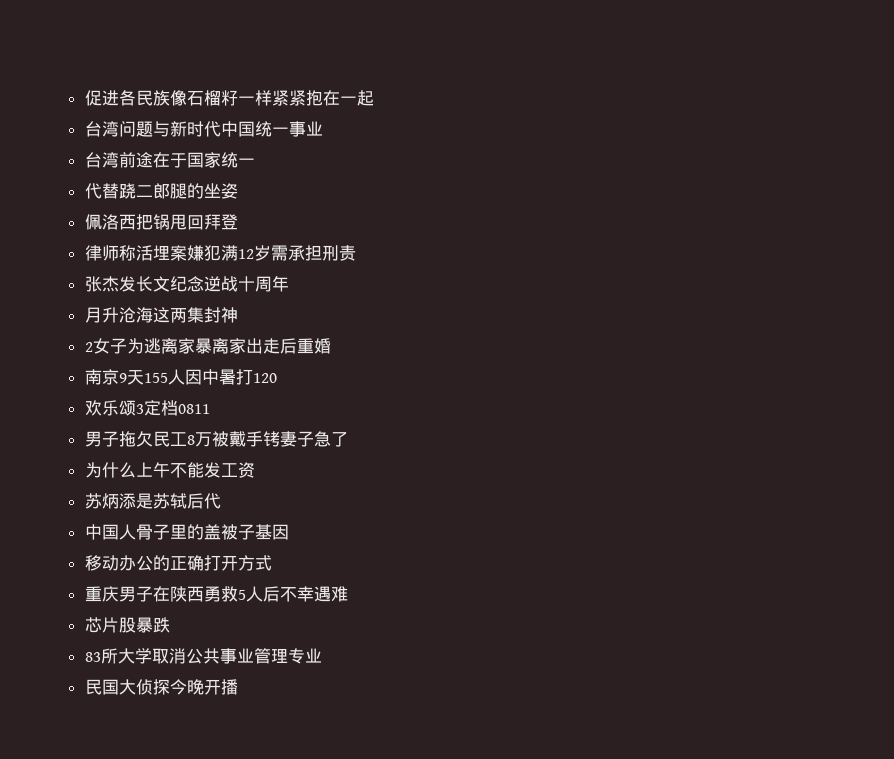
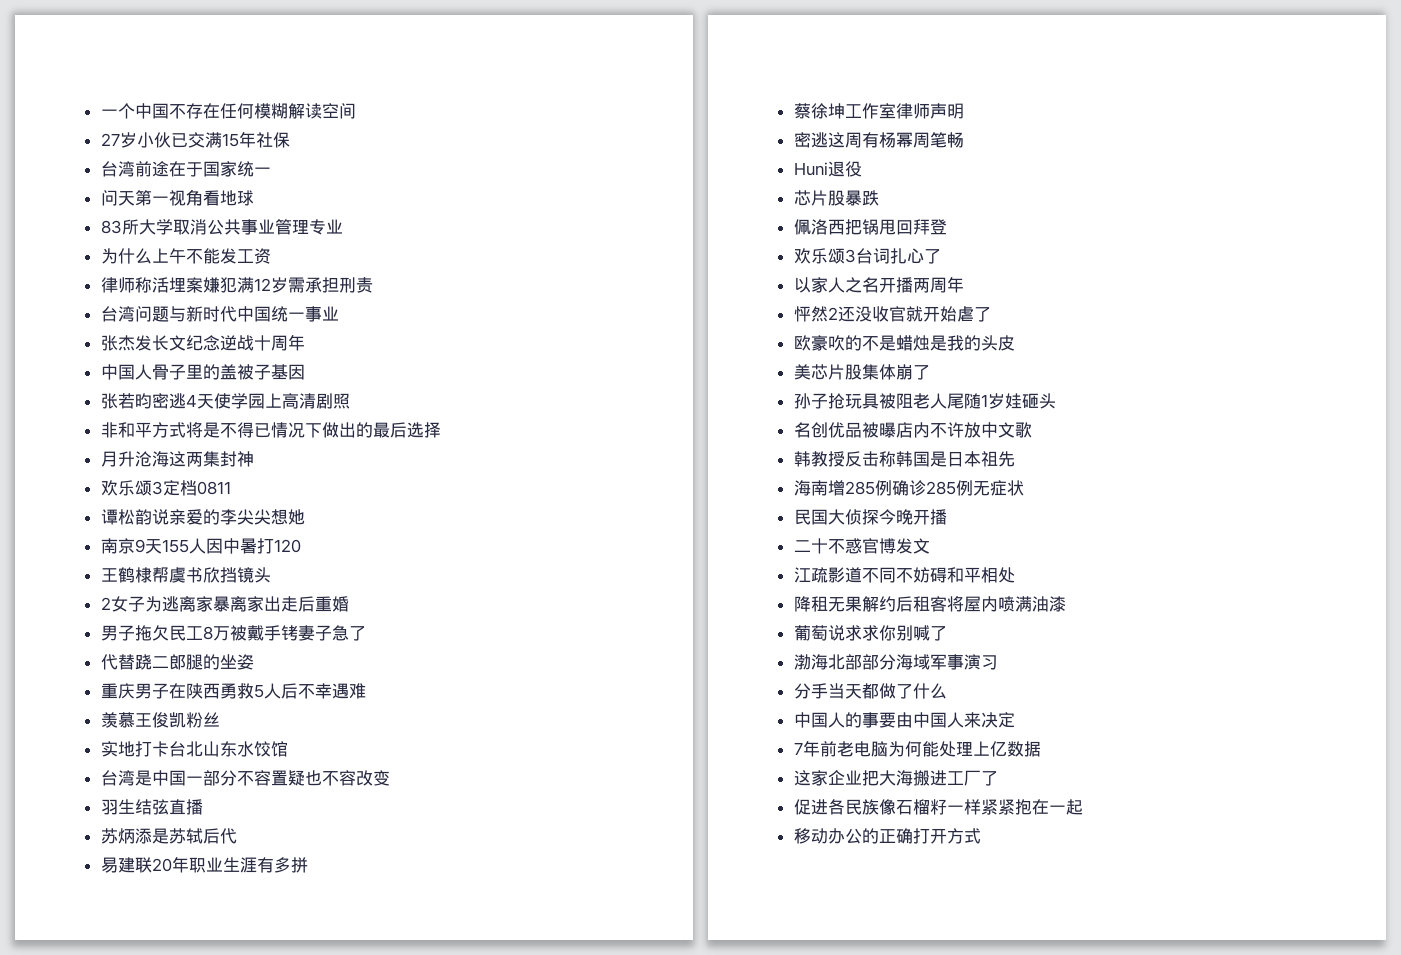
(84, 98) none -> [100,103,356,119] [100,131,290,148] [100,161,271,177] [100,189,254,206] [100,219,343,235] [100,248,271,264] [100,277,373,293] [100,306,339,322] [100,334,305,351] [100,364,305,380] [100,393,350,409] [100,422,441,438] [100,451,254,467] [100,480,231,496] [100,509,305,525] [100,538,301,554] [100,567,271,583] [100,596,349,612] [100,625,366,641] [100,654,254,670] [100,683,366,699] [100,712,220,728] [100,741,288,757] [100,770,390,786] [100,799,203,815] [100,828,237,844] [100,856,308,873] [793,103,964,119] [793,132,964,148] [793,161,862,177] [793,190,879,206] [793,219,947,235] [793,248,941,264] [793,276,964,293] [793,306,991,322] [793,335,1015,351] [793,364,930,380] [793,393,1056,409] [793,422,1032,438] [793,451,1015,467] [793,480,1024,496] [793,509,947,525] [793,538,930,554] [793,567,1015,583] [793,596,1066,612] [793,625,947,641] [793,654,998,670] [793,683,947,699] [793,712,1015,728] [793,740,1041,757] [793,770,998,786] 一个中国不存在任何模糊解读空间 // 27岁小伙已交满15年社保 // 台湾前途在于国家统一 // 问天第一视角看地球 // 83所大学取消公共事业管理专业 // 为什么上午不能发工资 // 律师称活埋案嫌犯满12岁需承担刑责 // 台湾问题与新时代中国统一事业 // 张杰发长文纪念逆战十周年 // 中国人骨子里的盖被子基因 // 张若昀密逃4天使学园上高清剧照 // 非和平方式将是不得已情况下做出的最后选择 // 月升沧海这两集封神 // 欢乐颂3定档0811 // 谭松韵说亲爱的李尖尖想她 // 南京9天155人因中暑打120 // 王鹤棣帮虞书欣挡镜头 // 2女子为逃离家暴离家出走后重婚 // 男子拖欠民工8万被戴手铐妻子急了 // 代替跷二郎腿的坐姿 // 重庆男子在陕西勇救5人后不幸遇难 // 羡慕王俊凯粉丝 // 实地打卡台北山东水饺馆 // 台湾是中国一部分不容置疑也不容改变 // 羽生结弦直播 // 苏炳添是苏轼后代 // 易建联20年职业生涯有多拼 // 蔡徐坤工作室律师声明 // 密逃这周有杨幂周笔畅 // Huni退役 // 芯片股暴跌 // 佩洛西把锅甩回拜登 // 欢乐颂3台词扎心了 // 以家人之名开播两周年 // 怦然2还没收官就开始虐了 // 欧豪吹的不是蜡烛是我的头皮 // 美芯片股集体崩了 // 孙子抢玩具被阻老人尾随1岁娃砸头 // 名创优品被曝店内不许放中文歌 // 韩教授反击称韩国是日本祖先 // 海南增285例确诊285例无症状 // 民国大侦探今晚开播 // 二十不惑官博发文 // 江疏影道不同不妨碍和平相处 // 降租无果解约后租客将屋内喷满油漆 // 葡萄说求求你别喊了 // 渤海北部部分海域军事演习 // 分手当天都做了什么 // 中国人的事要由中国人来决定 // 7年前老电脑为何能处理上亿数据 // 这家企业把大海搬进工厂了 //
[84,121,323,137] [84,152,255,168] [84,183,238,199] [84,214,238,230] [84,245,356,261] [84,275,289,292] [84,307,238,323] [84,338,331,354] [84,369,277,385] [84,400,210,416] [84,431,348,447] [84,462,255,478] [84,493,221,509] [84,524,289,540] // 台湾问题与新时代中国统一事业 // 台湾前途在于国家统一 // 代替跷二郎腿的坐姿 // 佩洛西把锅甩回拜登 // 律师称活埋案嫌犯满12岁需承担刑责 // 张杰发长文纪念逆战十周年 // 月升沧海这两集封神 // 2女子为逃离家暴离家出走后重婚 // 南京9天155人因中暑打120 // 欢乐颂3定档0811 // 男子拖欠民工8万被戴手铐妻子急了 // 为什么上午不能发工资 // 苏炳添是苏轼后代 // 中国人骨子里的盖被子基因 -> (1083, 807) none
[84,586,348,602] [84,617,170,633] [84,648,322,664] [84,679,238,695] // 重庆男子在陕西勇救5人后不幸遇难 // 芯片股暴跌 // 83所大学取消公共事业管理专业 // 民国大侦探今晚开播 -> (981, 836) none

